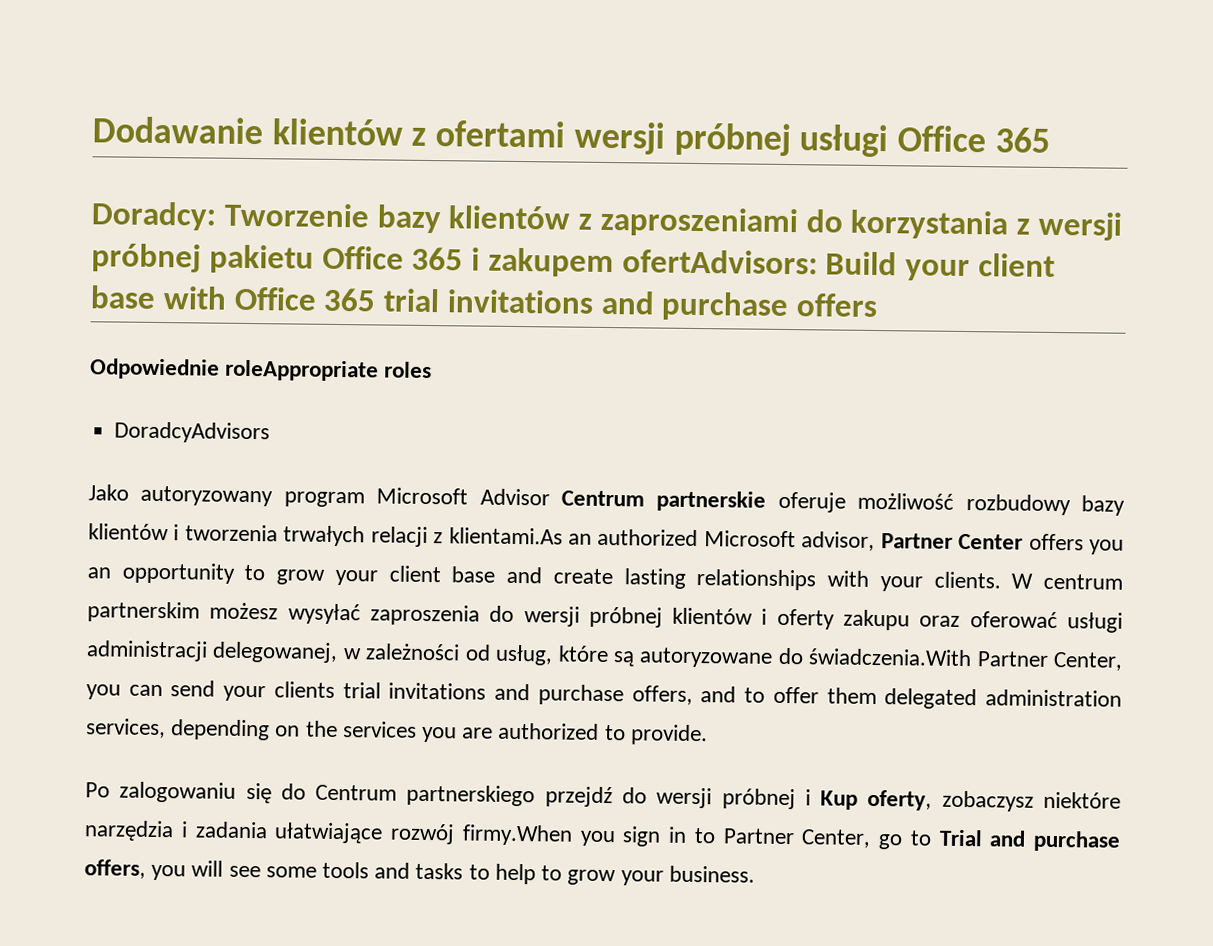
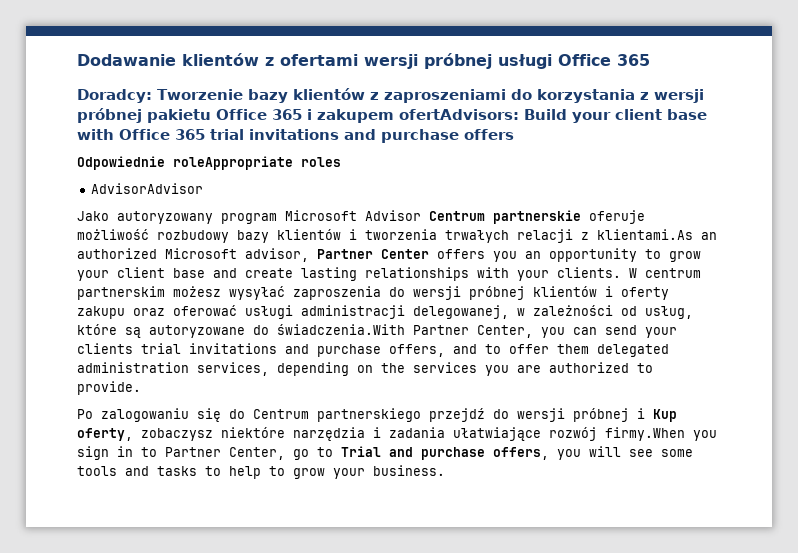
[114,421,271,444] DoradcyAdvisors -> [91,183,204,194] AdvisorAdvisor

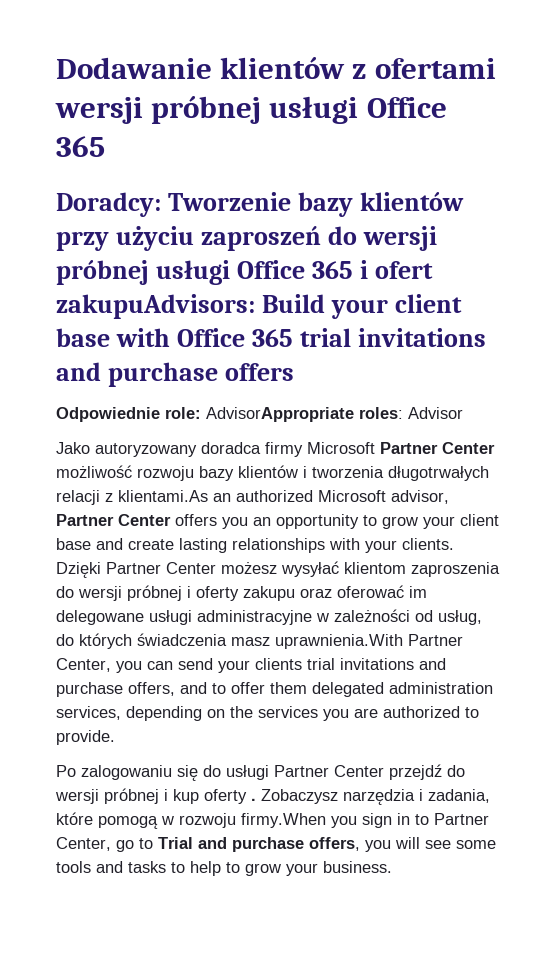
[369,89,704,103] [77,108,211,123] z zaproszeniami do korzystania z wersji próbnej pakietu -> [56,226,438,251] [56,260,231,285] przy użyciu zaproszeń do wersji próbnej usługi
[317,109,519,123] zakupem ofertAdvisors: -> [375,261,434,279] [56,294,255,319] ofert zakupuAdvisors:
[173,156,341,170] [91,183,204,194] [77,210,645,224] [77,229,229,243] roleAppropriate roles // AdvisorAdvisor // Jako autoryzowany program Microsoft Advisor Centrum partnerskie oferuje możliwość rozbudowy -> [165,407,463,422] [56,442,495,457] [56,465,194,481] role: AdvisorAppropriate roles: Advisor // Jako autoryzowany doradca firmy Microsoft Partner Center możliwość rozwoju
[445,230,509,243] trwałych -> [388,466,489,481] długotrwałych
[629,268,701,278] [77,286,165,300] W centrum partnerskim -> [56,562,216,578] Dzięki Partner Center
(285, 293) none -> [344,562,406,574] klientom
[533,286,597,297] klientów -> (182, 593) none
[245,305,693,319] [77,324,405,338] usługi administracji delegowanej, w zależności od usług, które są autoryzowane do świadczenia.With -> [409,586,427,598] [56,609,482,625] [56,633,403,649] im delegowane usługi administracyjne w zależności od usług, do których świadczenia masz uprawnienia.With
[253,408,421,422] Centrum partnerskiego -> [226,765,384,780] usługi Partner Center
[653,409,677,422] [77,427,597,441] Kup oferty, zobaczysz niektóre narzędzia i zadania ułatwiające rozwój -> [173,789,490,805] [56,812,236,829] kup oferty . Zobaczysz narzędzia i zadania, które pomogą w rozwoju

